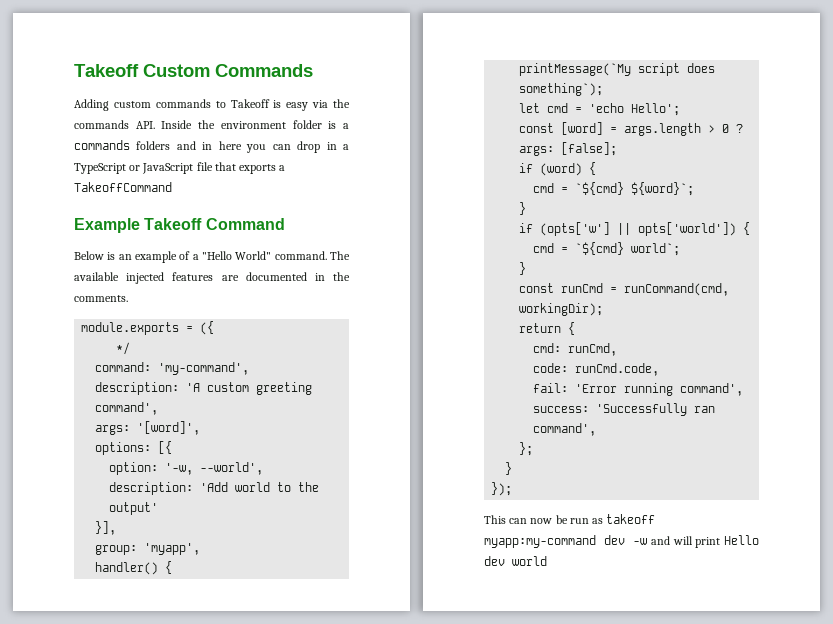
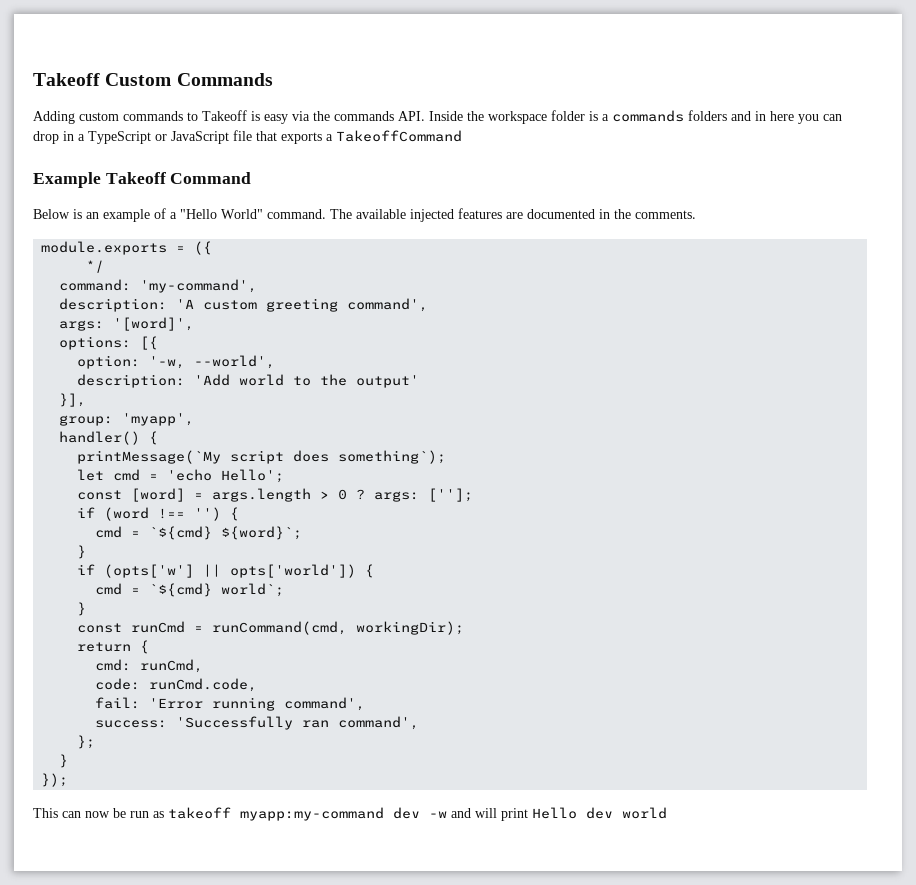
[220,121,286,129] environment -> [488,111,547,124] workspace
[561,142,618,156] [519,163,583,176] [false]; // if (word) -> [428,488,474,502] [77,507,222,521] ['']; // if (word !== '')

